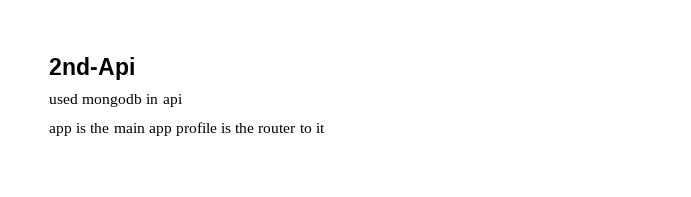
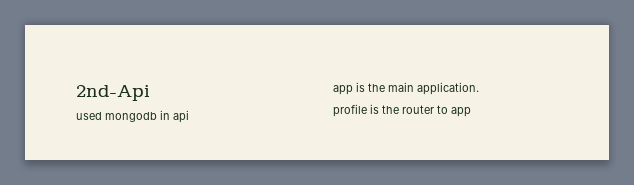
[148,126,172,136] app -> [417,82,479,95] application. //
[315,123,325,133] it -> [451,107,471,117] app

